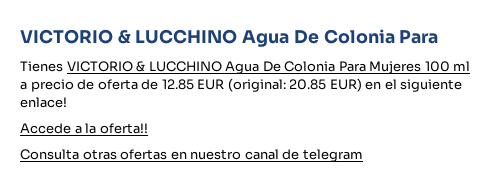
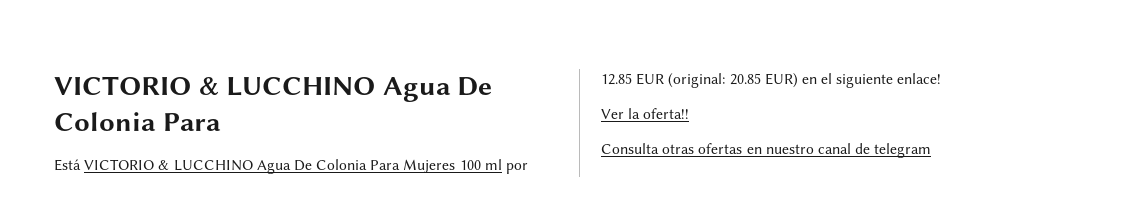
[20,61,63,72] Tienes -> [54,159,81,171] Está
[20,79,159,92] a precio de oferta de -> [506,163,529,174] por
[20,123,82,134] Accede a -> [601,109,624,119] Ver

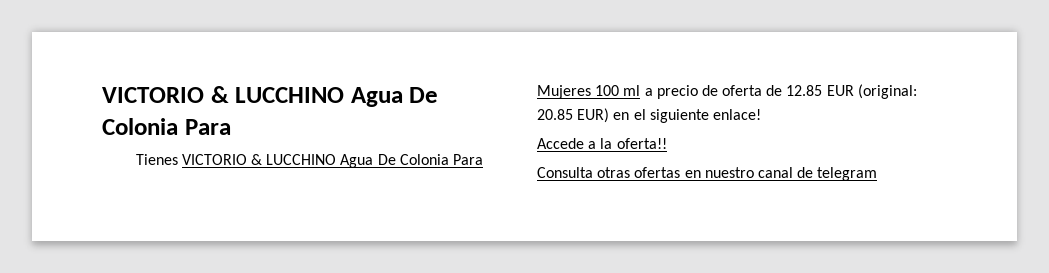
[54,159,81,171] Está -> [135,154,178,165] Tienes
[506,163,529,174] por -> [644,85,783,99] a precio de oferta de
[601,109,624,119] Ver -> [537,138,597,149] Accede a

